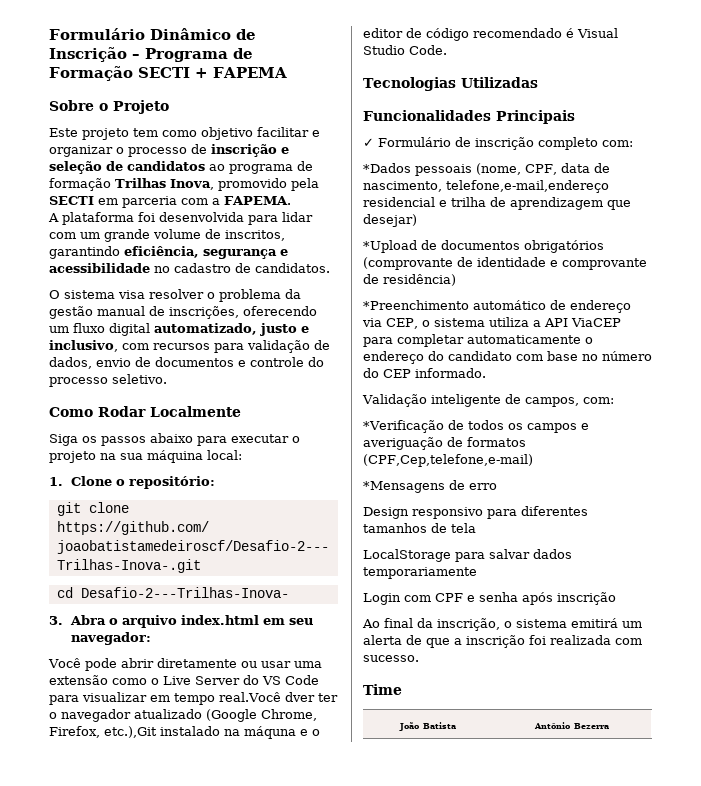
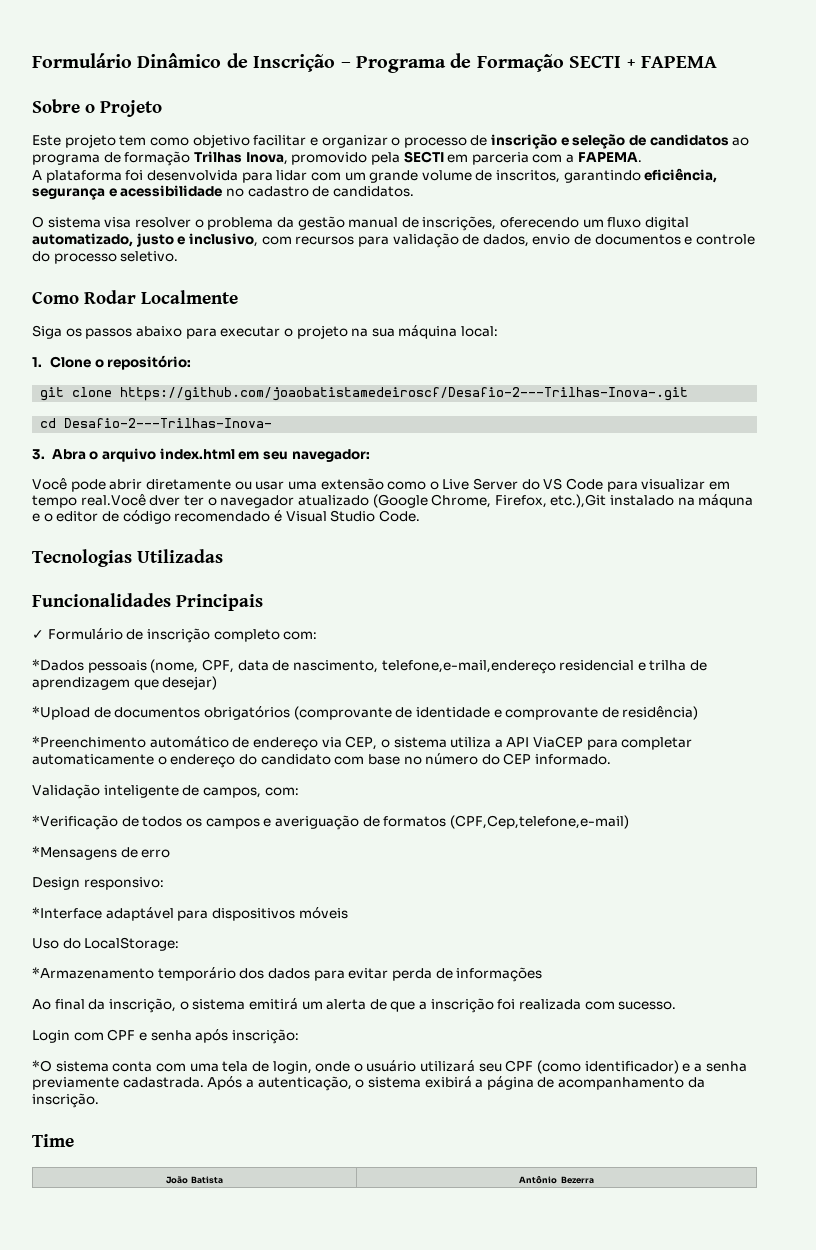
[412,506,588,519] [363,523,476,533] [363,549,572,562] [363,567,477,579] [363,592,616,605] responsivo para diferentes tamanhos de tela // LocalStorage para salvar dados temporariamente // Login com CPF e senha após inscrição -> [83,877,164,890] [32,907,348,921] [32,937,180,951] [32,967,543,982] responsivo: // *Interface adaptável para dispositivos móveis // Uso do LocalStorage: // *Armazenamento temporário dos dados para evitar perda de informações
(419, 658) none -> [32,1029,299,1044] [32,1060,747,1074] [32,1076,705,1091] [32,1093,99,1108] // Login com CPF e senha após inscrição: // *O sistema conta com uma tela de login, onde o usuário utilizará seu CPF (como identificador) e a senha previamente cadastrada. Após a autenticação, o sistema exibirá a página de acompanhamento da inscrição.

